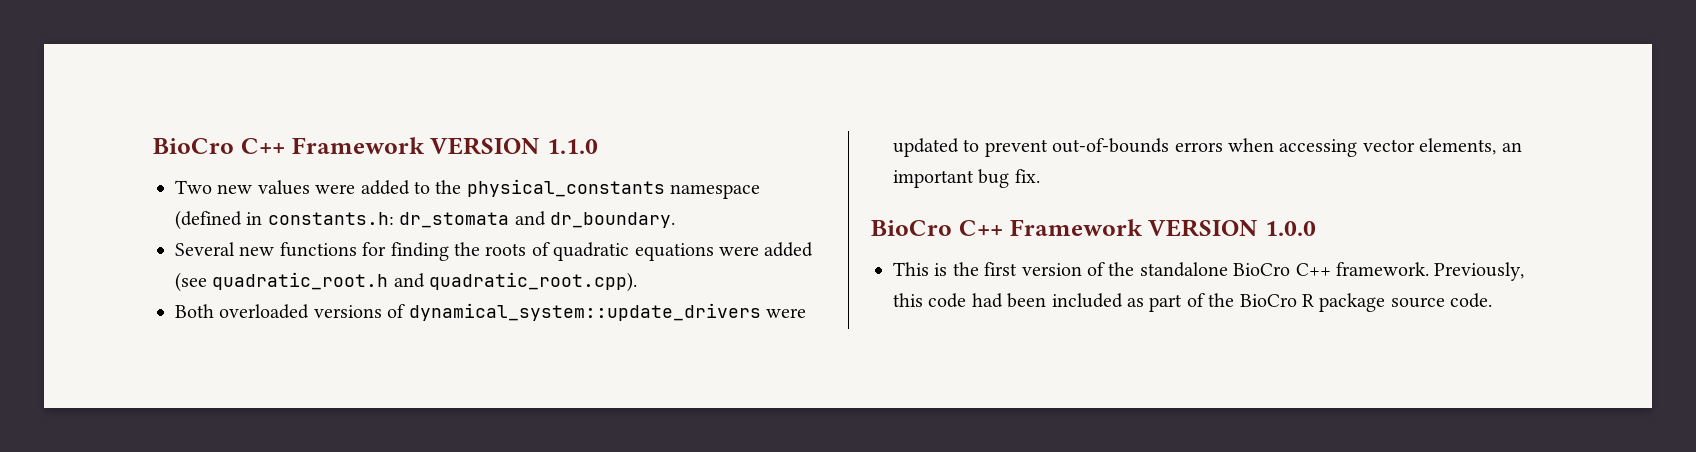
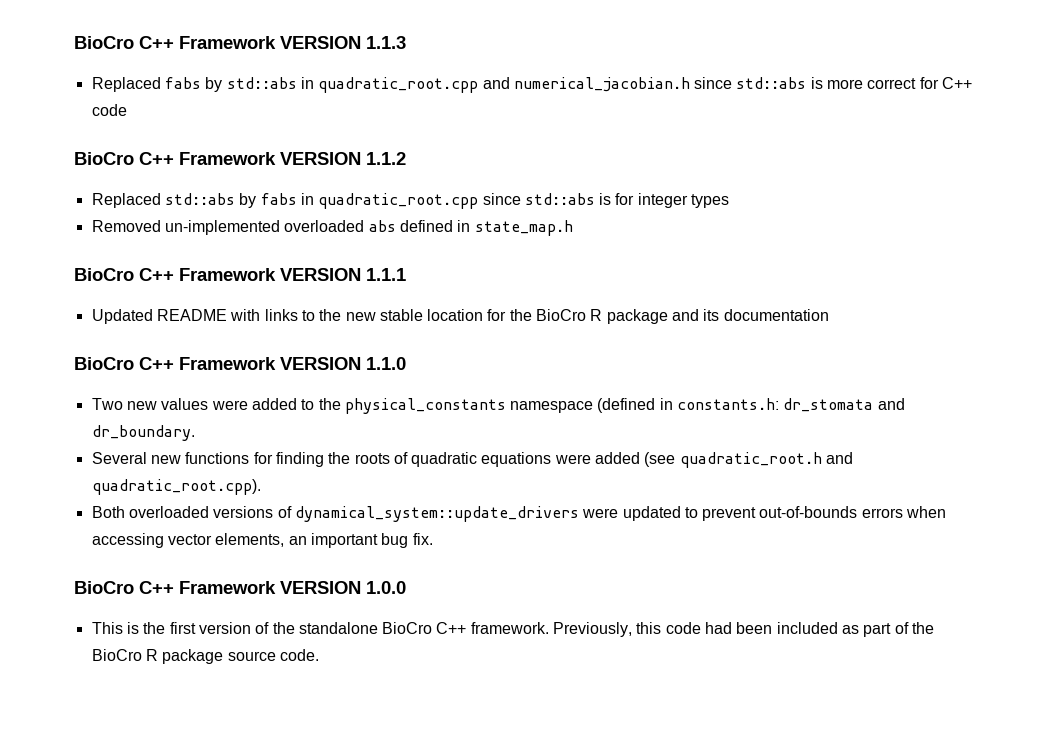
[153,137,541,155] BioCro C++ Framework VERSION -> [74,36,406,49] [91,77,973,93] [91,104,127,116] [74,152,406,165] [91,193,730,209] [91,220,573,236] [74,268,406,281] [91,309,829,324] [74,357,361,370] BioCro C++ Framework VERSION 1.1.3 // Replaced fabs by std::abs in quadratic_root.cpp and numerical_jacobian.h since std::abs is more correct for C++ code // BioCro C++ Framework VERSION 1.1.2 // Replaced std::abs by fabs in quadratic_root.cpp since std::abs is for integer types // Removed un-implemented overloaded abs defined in state_map.h // BioCro C++ Framework VERSION 1.1.1 // Updated README with links to the new stable location for the BioCro R package and its documentation // BioCro C++ Framework VERSION

